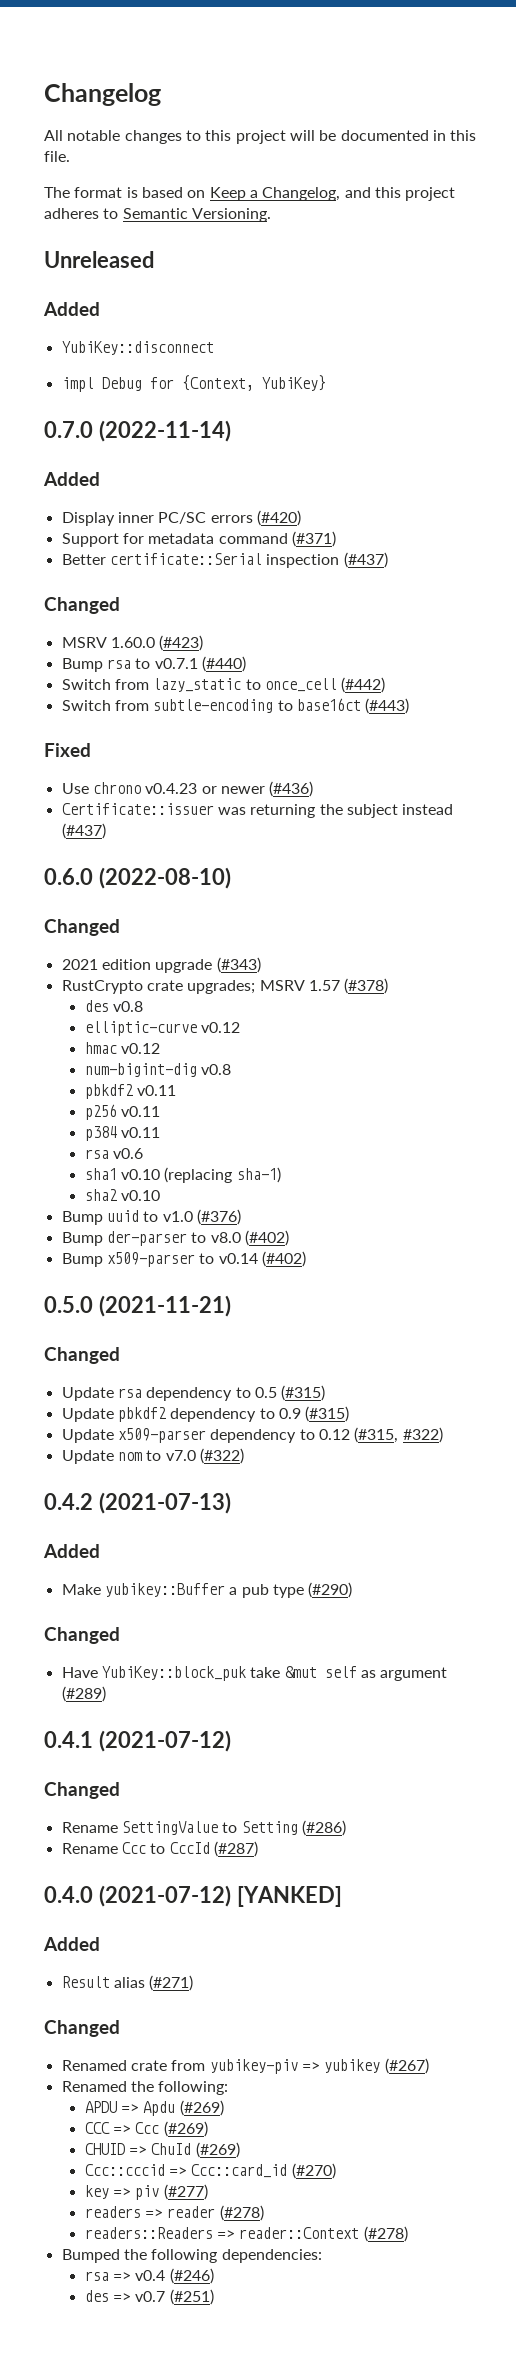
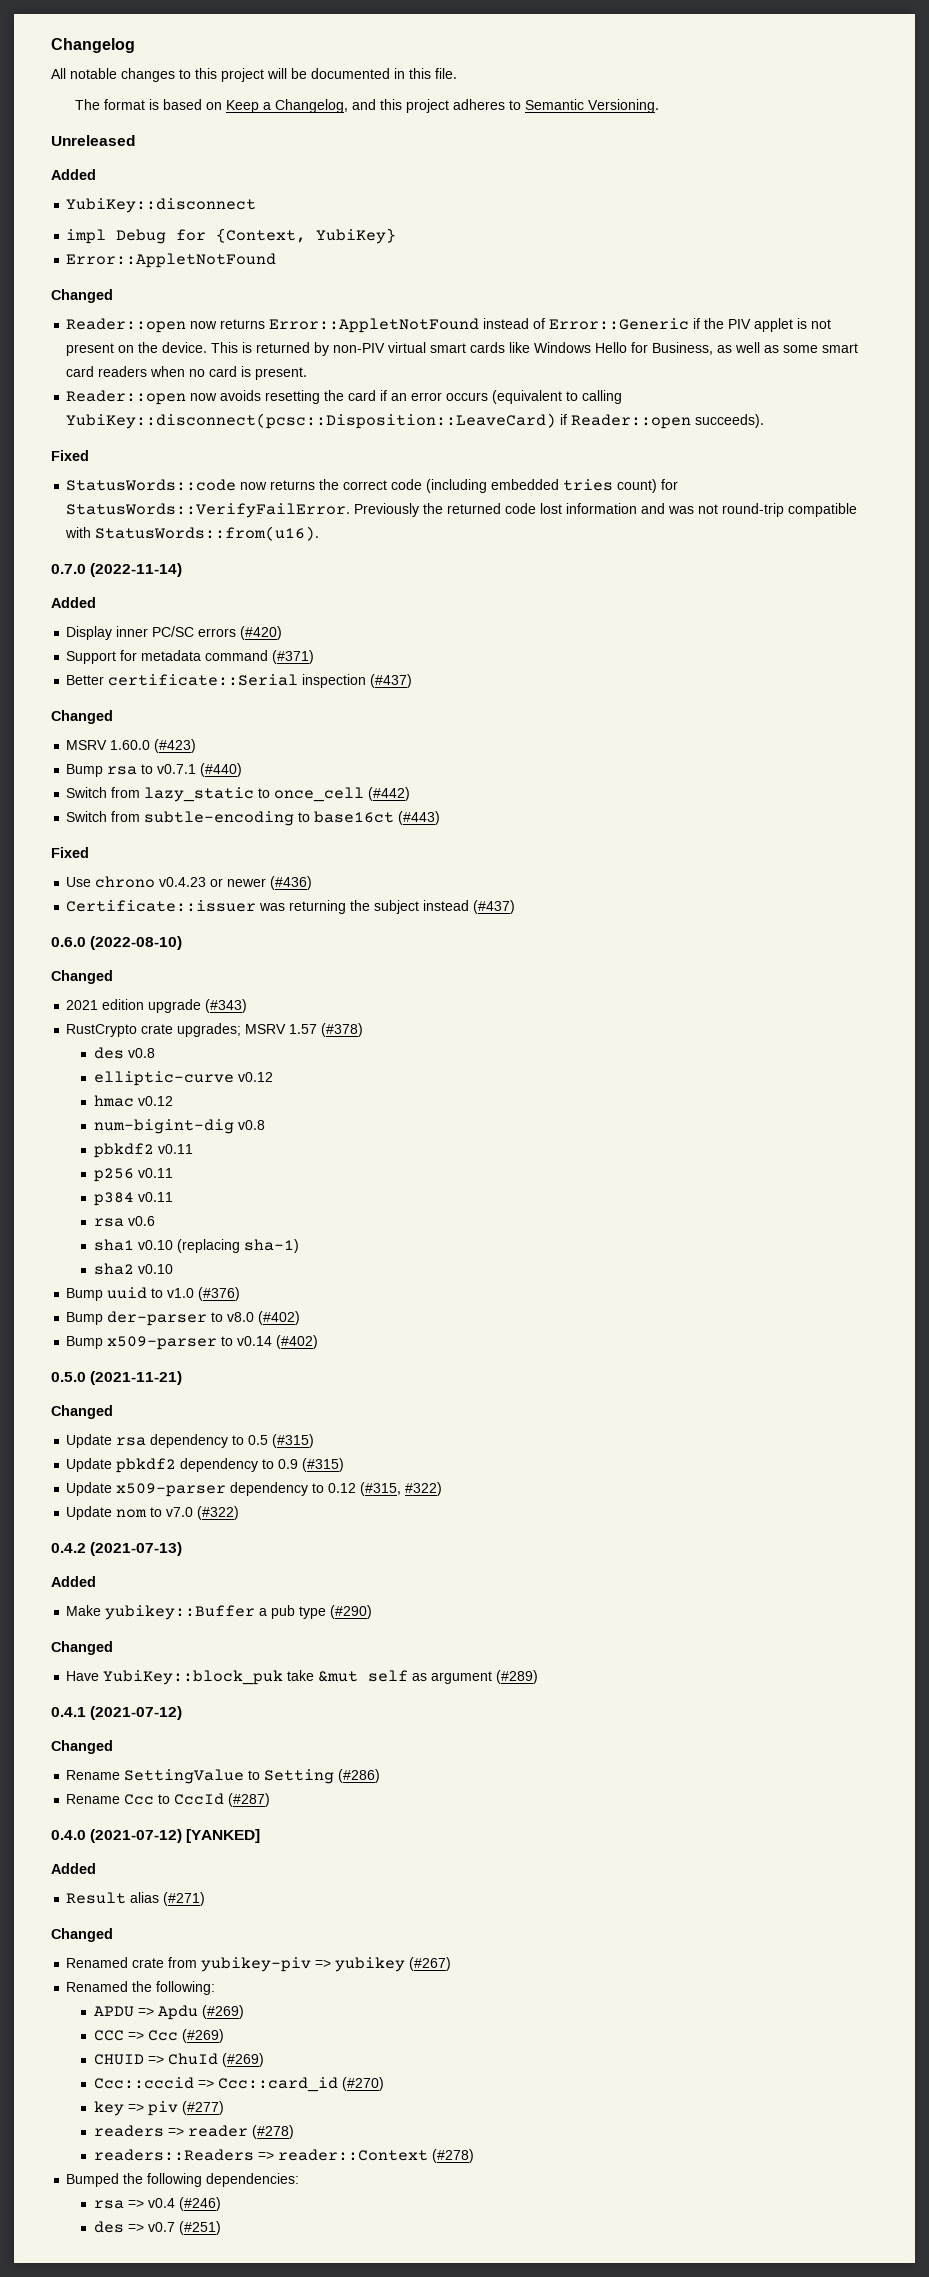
(326, 383) none -> [66,253,277,268] [51,289,113,303] [66,318,832,333] [66,342,859,356] [66,366,308,380] [66,390,623,405] [66,413,765,429] [51,450,89,461] [66,479,679,493] [66,503,858,518] [65,526,320,541] // Error::AppletNotFound // Changed // Reader::open now returns Error::AppletNotFound instead of Error::Generic if the PIV applet is not present on the device. This is returned by non-PIV virtual smart cards like Windows Hello for Business, as well as some smart card readers when no card is present. // Reader::open now avoids resetting the card if an error occurs (equivalent to calling YubiKey::disconnect(pcsc::Disposition::LeaveCard) if Reader::open succeeds). // Fixed // StatusWords::code now returns the correct code (including embedded tries count) for StatusWords::VerifyFailError. Previously the returned code lost information and was not round-trip compatible with StatusWords::from(u16).

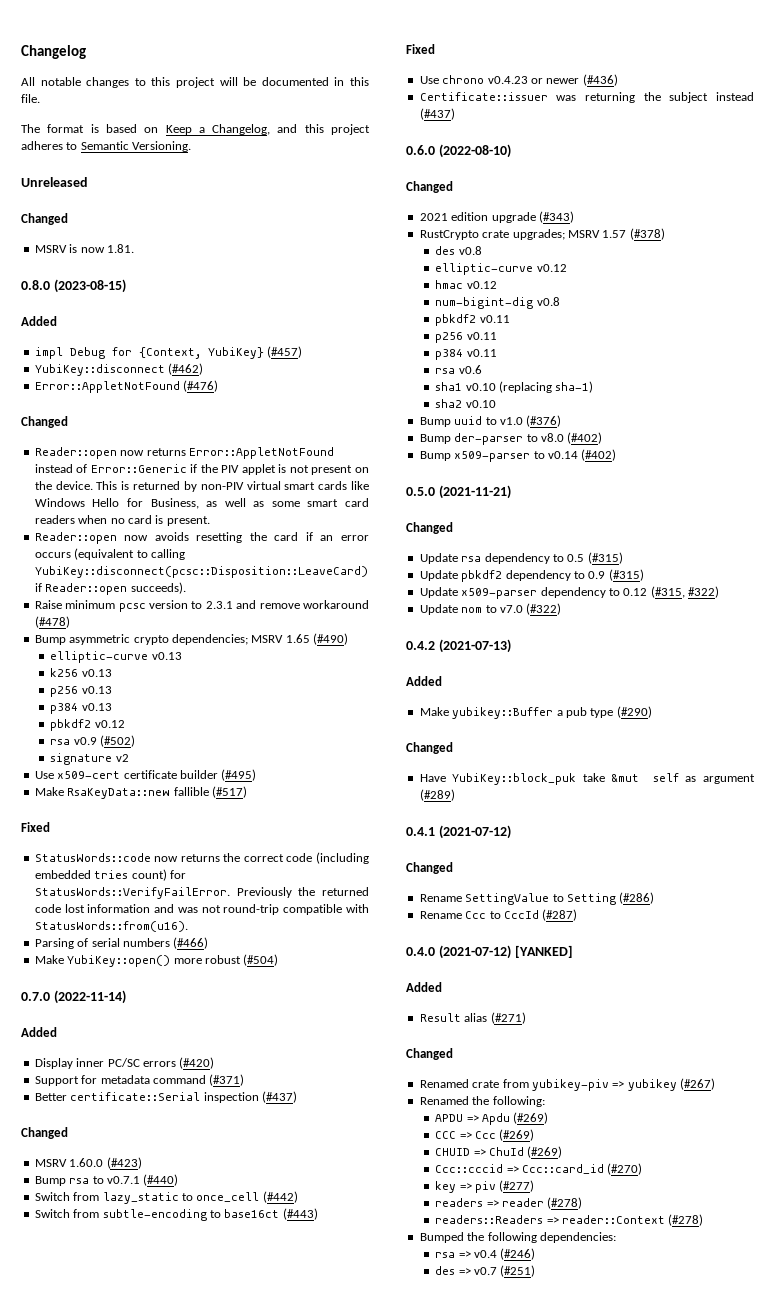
[51,169,96,180] [66,198,257,213] // Added // YubiKey::disconnect -> [21,213,68,225] [34,244,134,253] [21,279,126,293] [21,316,57,326] // Changed // MSRV is now 1.81. // 0.8.0 (2023-08-15) // Added
[66,253,277,268] // Error::AppletNotFound -> [267,346,303,358] [34,363,204,376] [34,380,219,393] (#457) // YubiKey::disconnect (#462) // Error::AppletNotFound (#476)
(765, 421) none -> [34,600,369,612] [34,616,70,628] [34,633,348,645] [50,651,182,663] [50,668,112,677] [50,686,112,697] [50,703,112,714] [50,719,125,731] [50,735,136,747] [50,753,129,765] [34,769,257,781] [34,786,247,799] // Raise minimum pcsc version to 2.3.1 and remove workaround (#478) // Bump asymmetric crypto dependencies; MSRV 1.65 (#490) // elliptic-curve v0.13 // k256 v0.13 // p256 v0.13 // p384 v0.13 // pbkdf2 v0.12 // rsa v0.9 (#502) // signature v2 // Use x509-cert certificate builder (#495) // Make RsaKeyData::new fallible (#517)
(320, 533) none -> [34,937,209,949] [34,954,279,967] // Parsing of serial numbers (#466) // Make YubiKey::open() more robust (#504)

